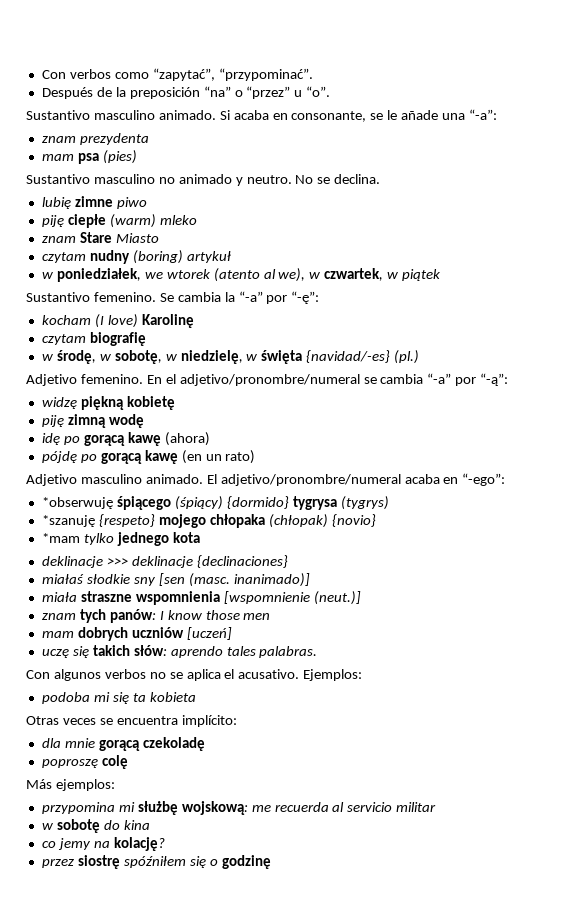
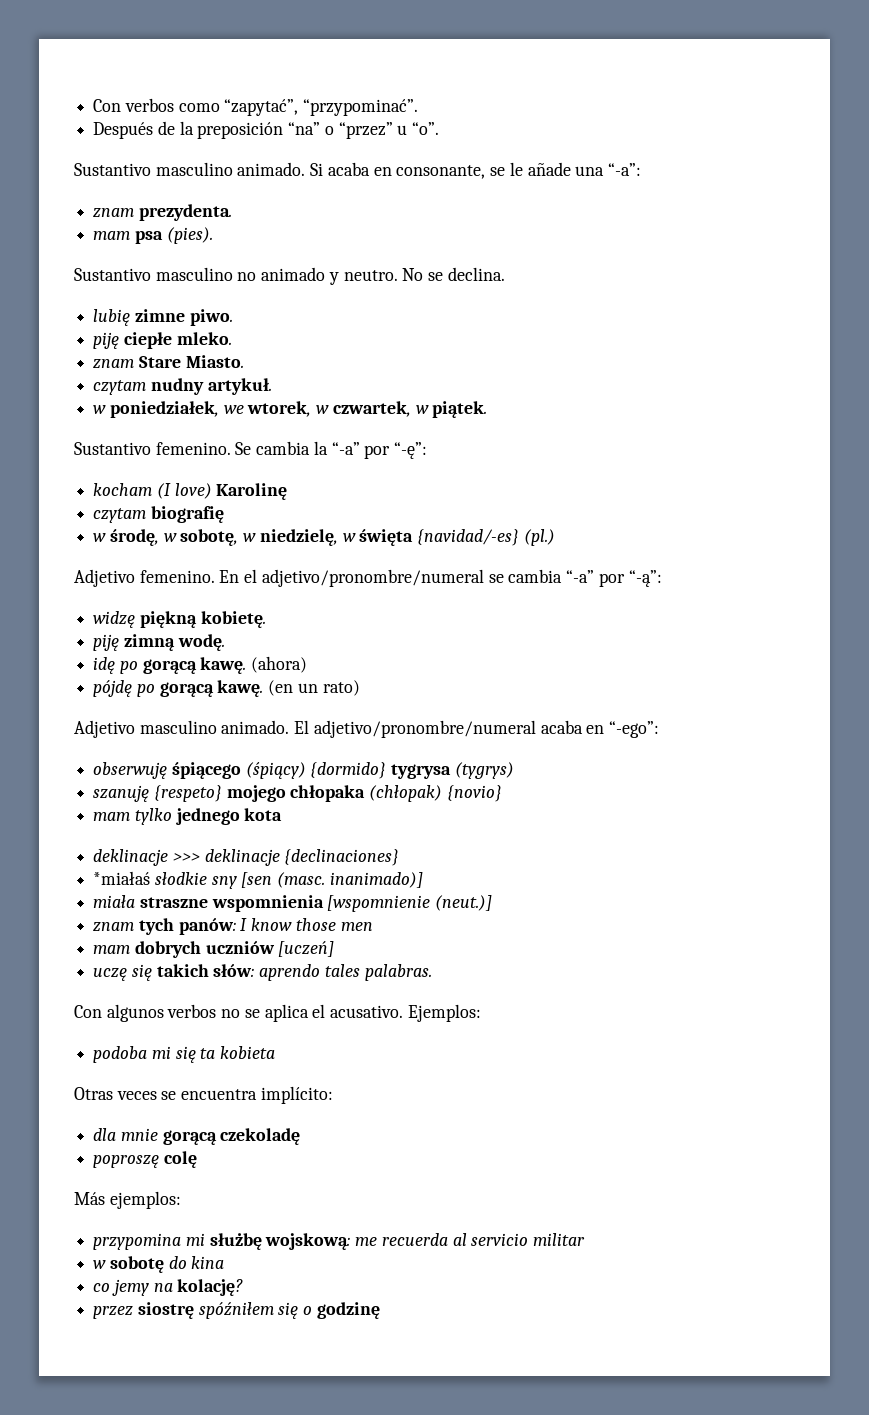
[79,133,149,145] prezydenta -> [138,204,232,221] prezydenta.
[102,150,137,164] (pies) -> [166,227,213,244] (pies).
[116,197,147,209] piwo -> [189,309,233,326] piwo.
[109,214,197,228] (warm) mleko -> [176,332,232,345] mleko.
[115,233,159,243] Miasto -> [185,355,244,368] Miasto.
[132,250,231,264] (boring) artykuł -> [207,378,272,395] artykuł.
[166,268,306,282] wtorek (atento al we), -> [247,401,312,417] wtorek,
[402,269,441,281] piątek -> [432,401,488,418] piątek.
[126,396,175,410] kobietę -> [200,611,266,628] kobietę.
[108,414,144,428] wodę -> [177,634,225,651] wodę.
[127,432,161,446] kawę -> [200,657,247,674] kawę.
[144,450,178,464] kawę -> [217,680,264,697] kawę.
[41,497,113,509] *obserwuję -> [93,762,168,779] obserwuję
[41,515,95,527] *szanuję -> [93,785,150,802] szanuję
[41,533,80,543] *mam -> [93,812,131,821] mam
[41,574,84,584] miałaś -> [93,871,151,885] *miałaś

